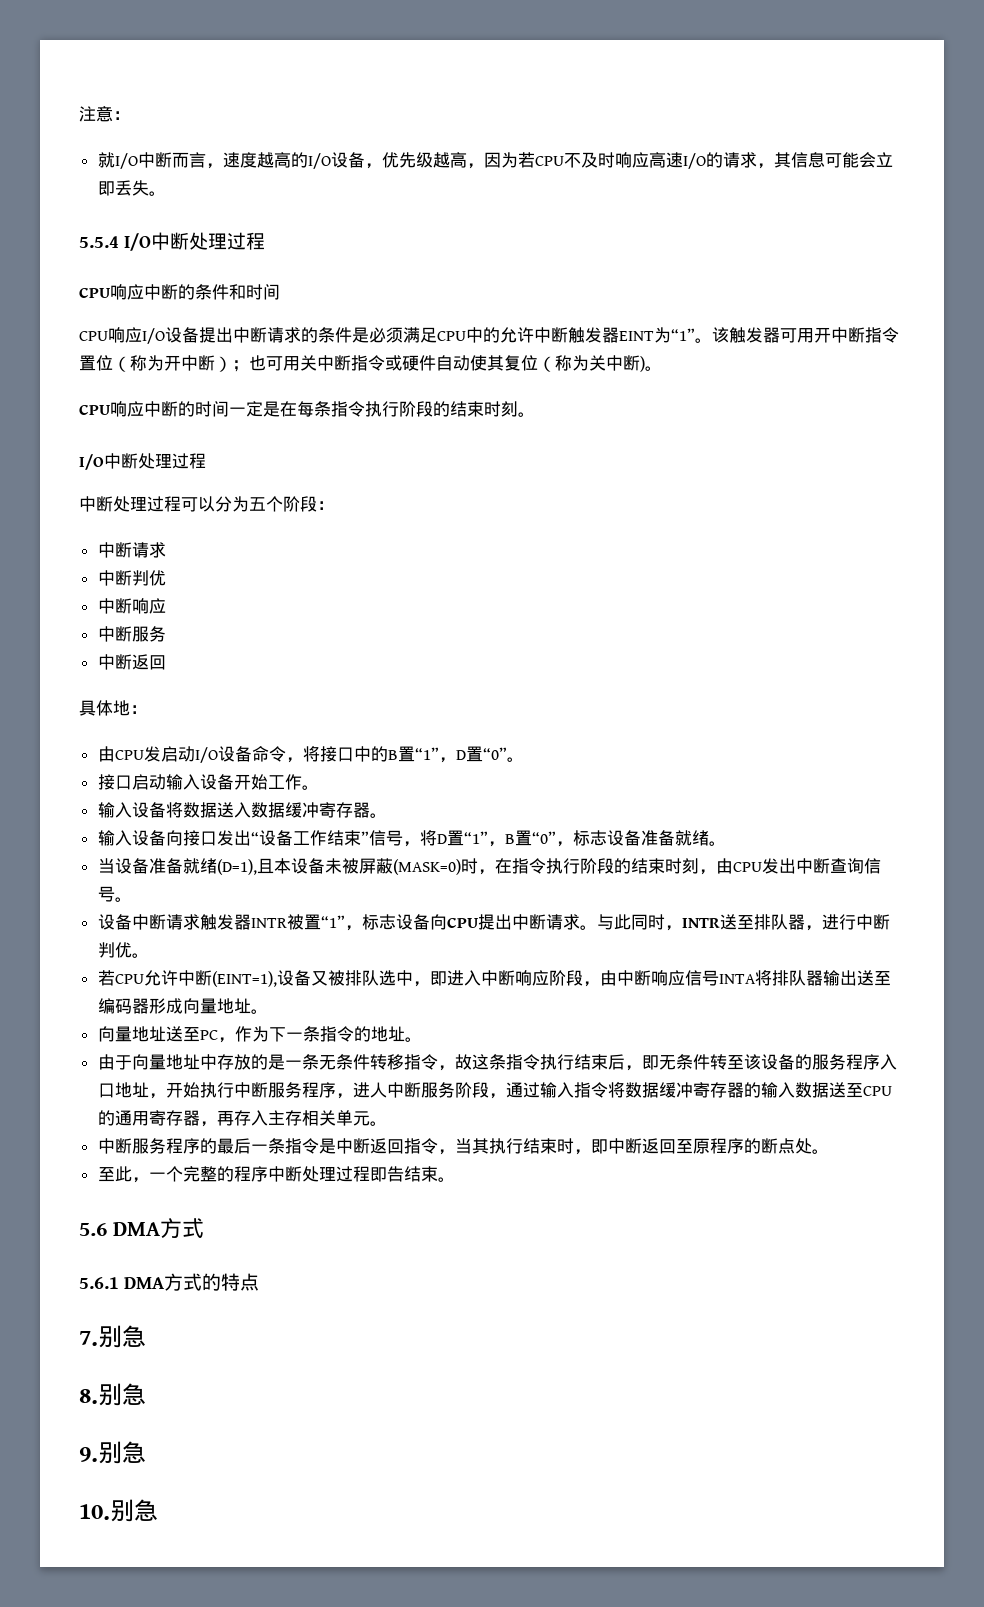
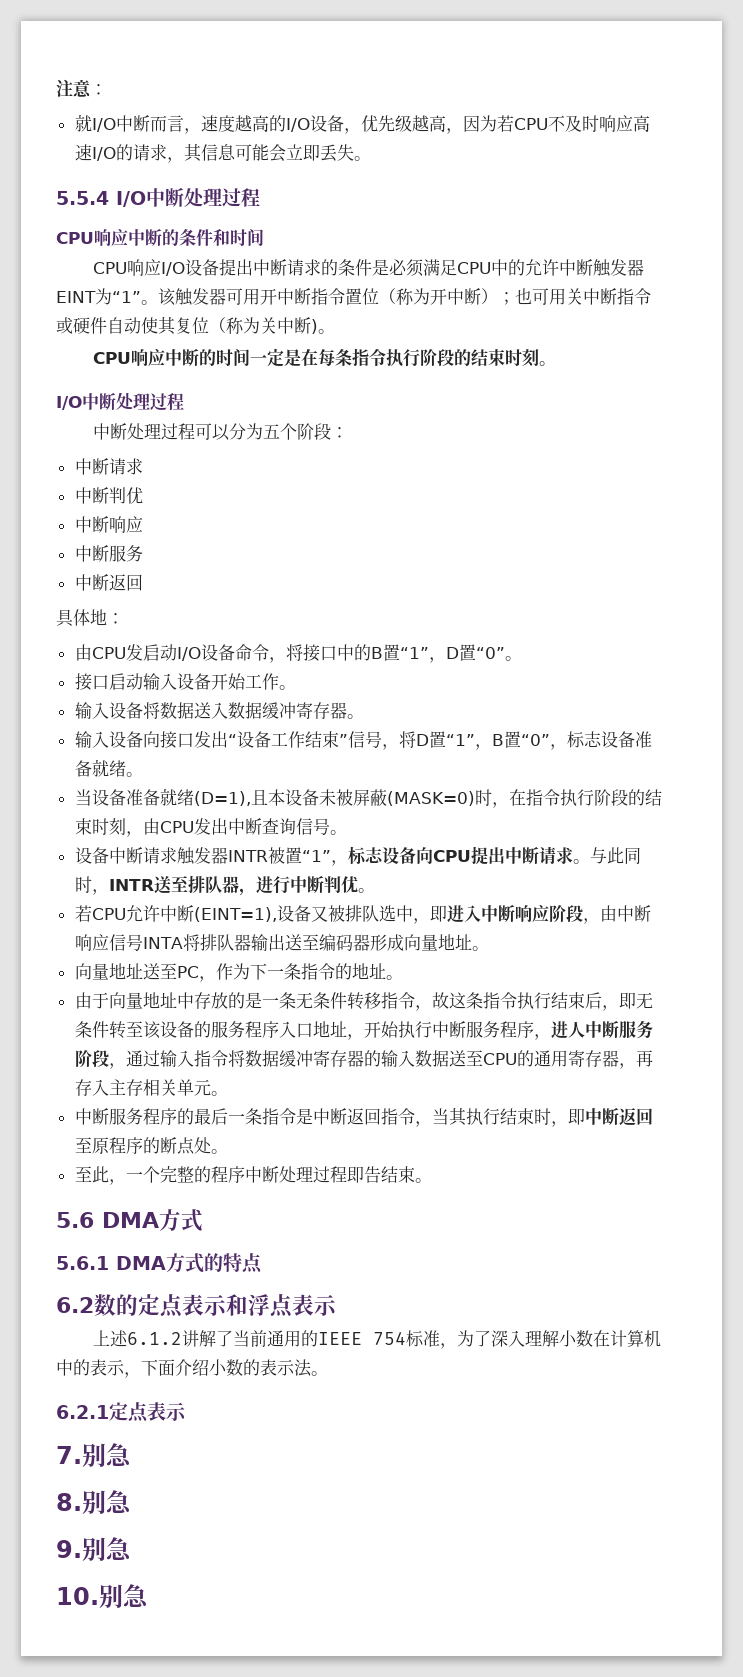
(260, 1282) none -> [56,1294,337,1318] [93,1330,662,1349] [56,1359,328,1378] [56,1402,187,1423] // 6.2数的定点表示和浮点表示 // 上述6.1.2讲解了当前通用的IEEE 754标准，为了深入理解小数在计算机中的表示，下面介绍小数的表示法。 // 6.2.1定点表示

